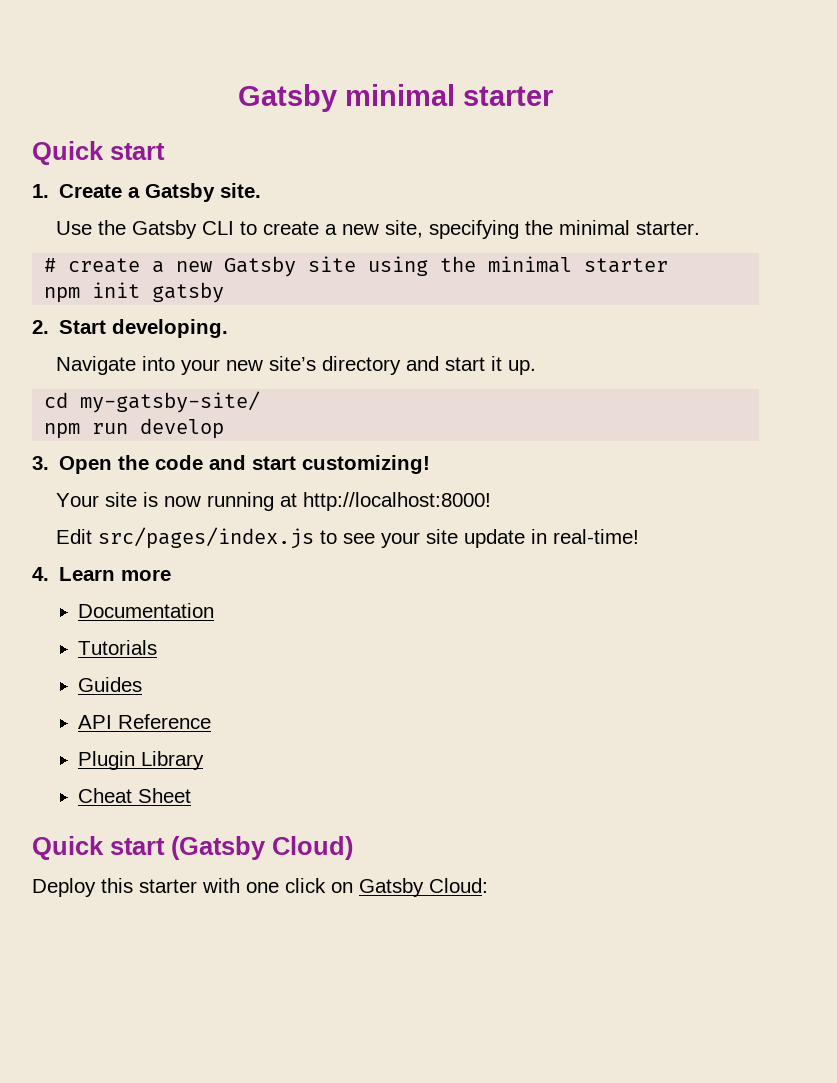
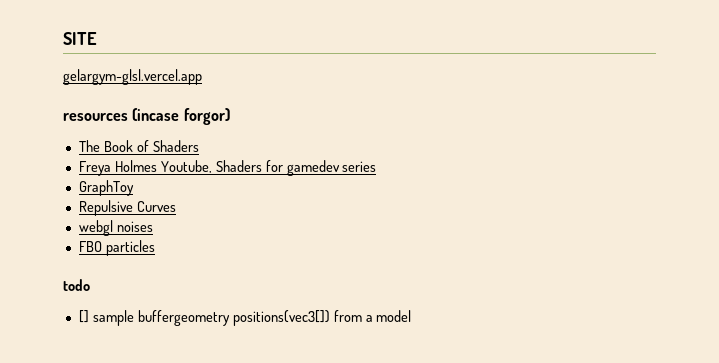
[238,84,553,112] [32,141,165,165] [32,183,262,202] [55,220,700,239] [44,256,669,277] [44,282,225,303] [32,319,229,338] [55,356,536,375] [44,391,261,413] [44,418,225,439] [32,455,431,474] [55,492,491,511] [55,527,639,549] [32,567,172,581] [78,603,215,618] [78,640,158,655] [78,677,143,692] [78,714,212,729] [78,751,205,770] [78,788,192,803] [32,836,353,860] [32,878,488,897] Gatsby minimal starter // Quick start // 1. Create a Gatsby site. // Use the Gatsby CLI to create a new site, specifying the minimal starter. // # create a new Gatsby site using the minimal starter // npm init gatsby // 2. Start developing. // Navigate into your new site’s directory and start it up. // cd my-gatsby-site/ // npm run develop // 3. Open the code and start customizing! // Your site is now running at http://localhost:8000! // Edit src/pages/index.js to see your site update in real-time! // 4. Learn more // Documentation // Tutorials // Guides // API Reference // Plugin Library // Cheat Sheet // Quick start (Gatsby Cloud) // Deploy this starter with one click on Gatsby Cloud: -> [63,32,97,45] [63,69,202,85] [63,108,230,125] [78,140,199,152] [78,160,377,176] [78,180,134,196] [78,200,176,216] [78,220,153,236] [78,240,155,256] [63,279,90,291] [78,310,412,326] SITE // gelargym-glsl.vercel.app // resources (incase forgor) // The Book of Shaders // Freya Holmes Youtube, Shaders for gamedev series // GraphToy // Repulsive Curves // webgl noises // FBO particles // todo // [] sample buffergeometry positions(vec3[]) from a model

